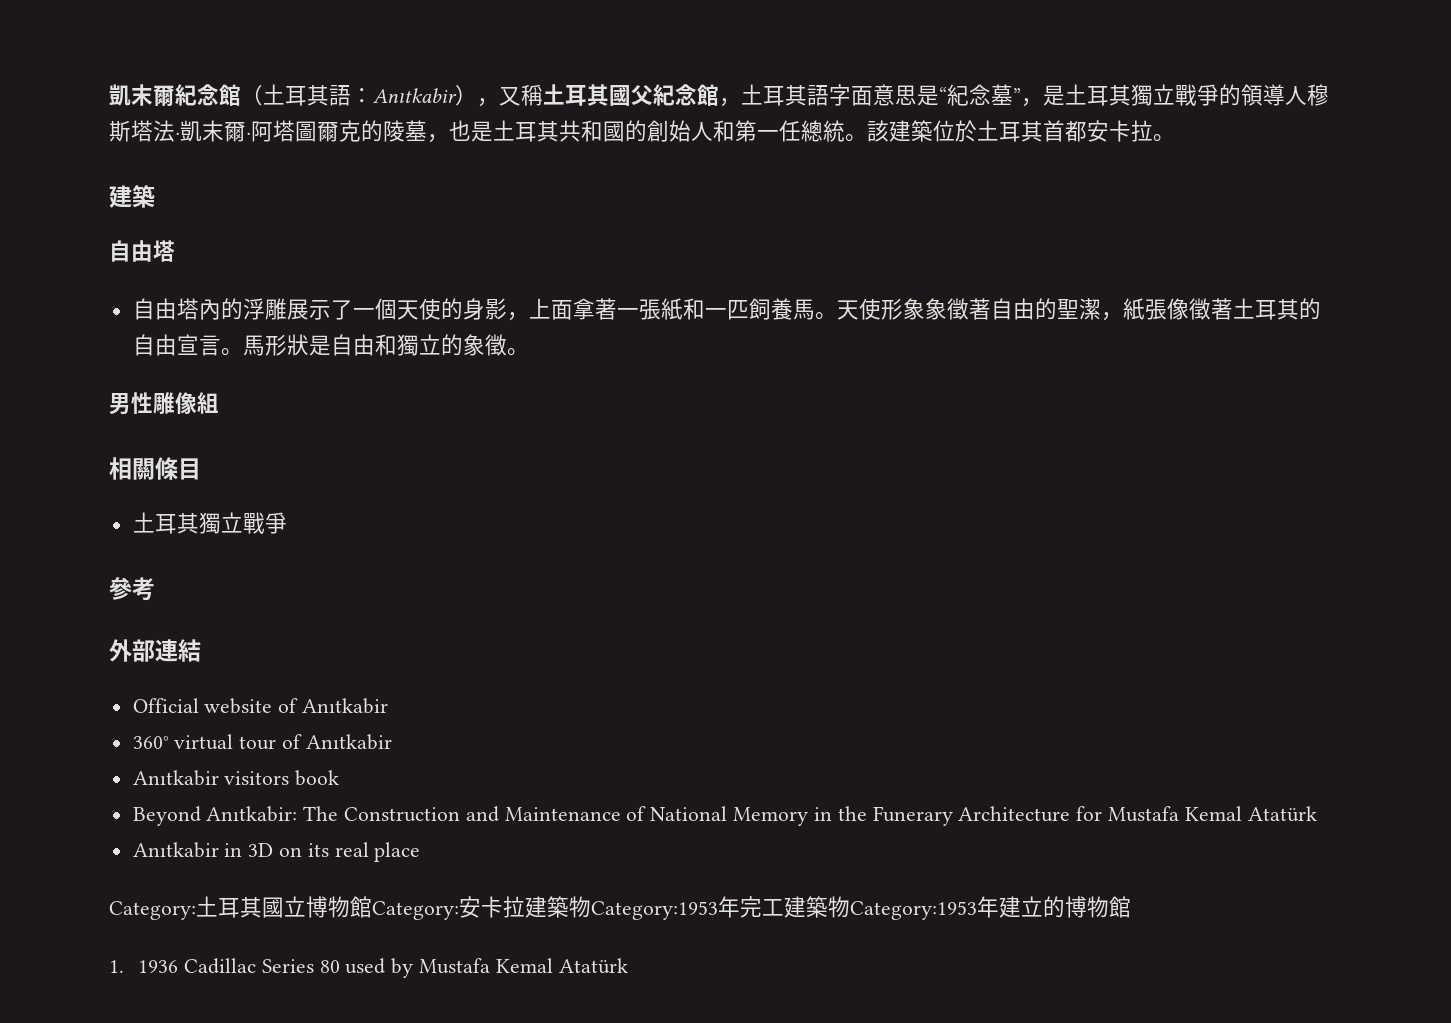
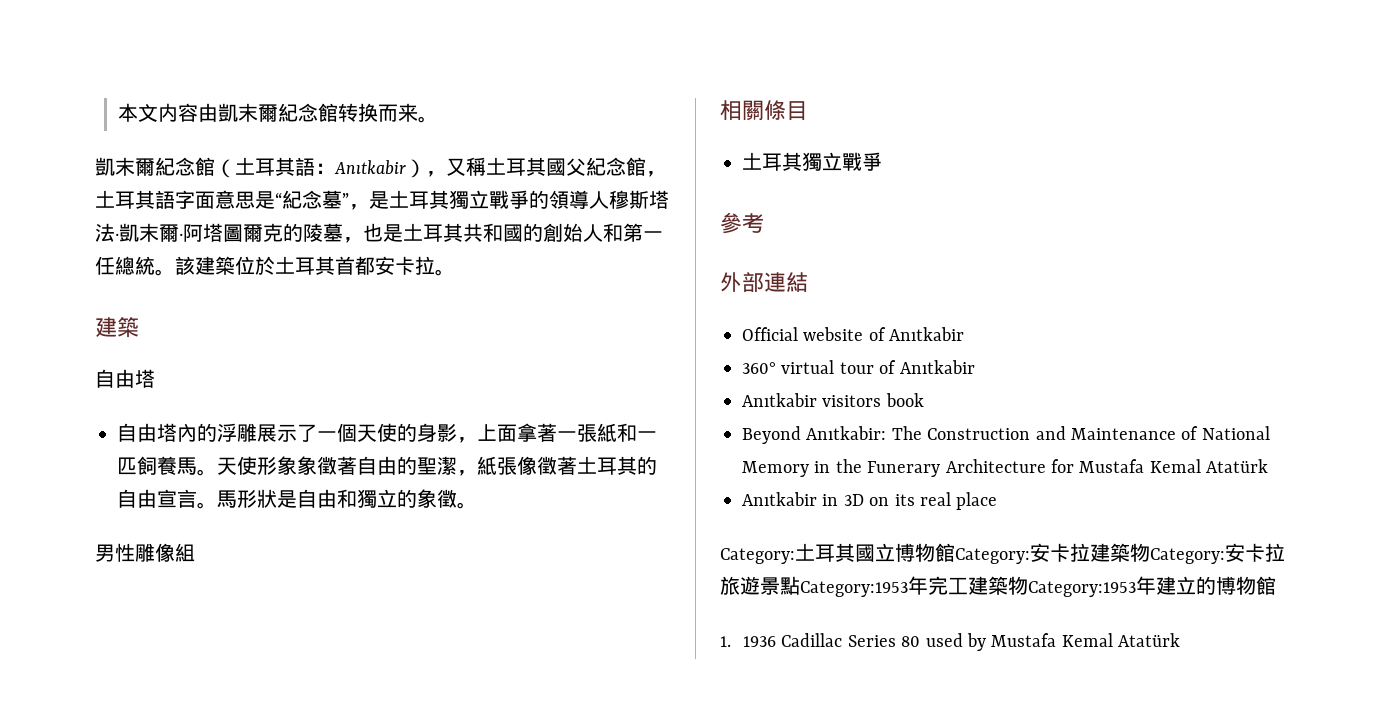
(109, 95) none -> [118,103,439,123] 本文内容由凱末爾紀念館转换而来。 //
(591, 907) none -> [1150,543,1285,564] [720,576,800,595] Category:安卡拉旅遊景點

